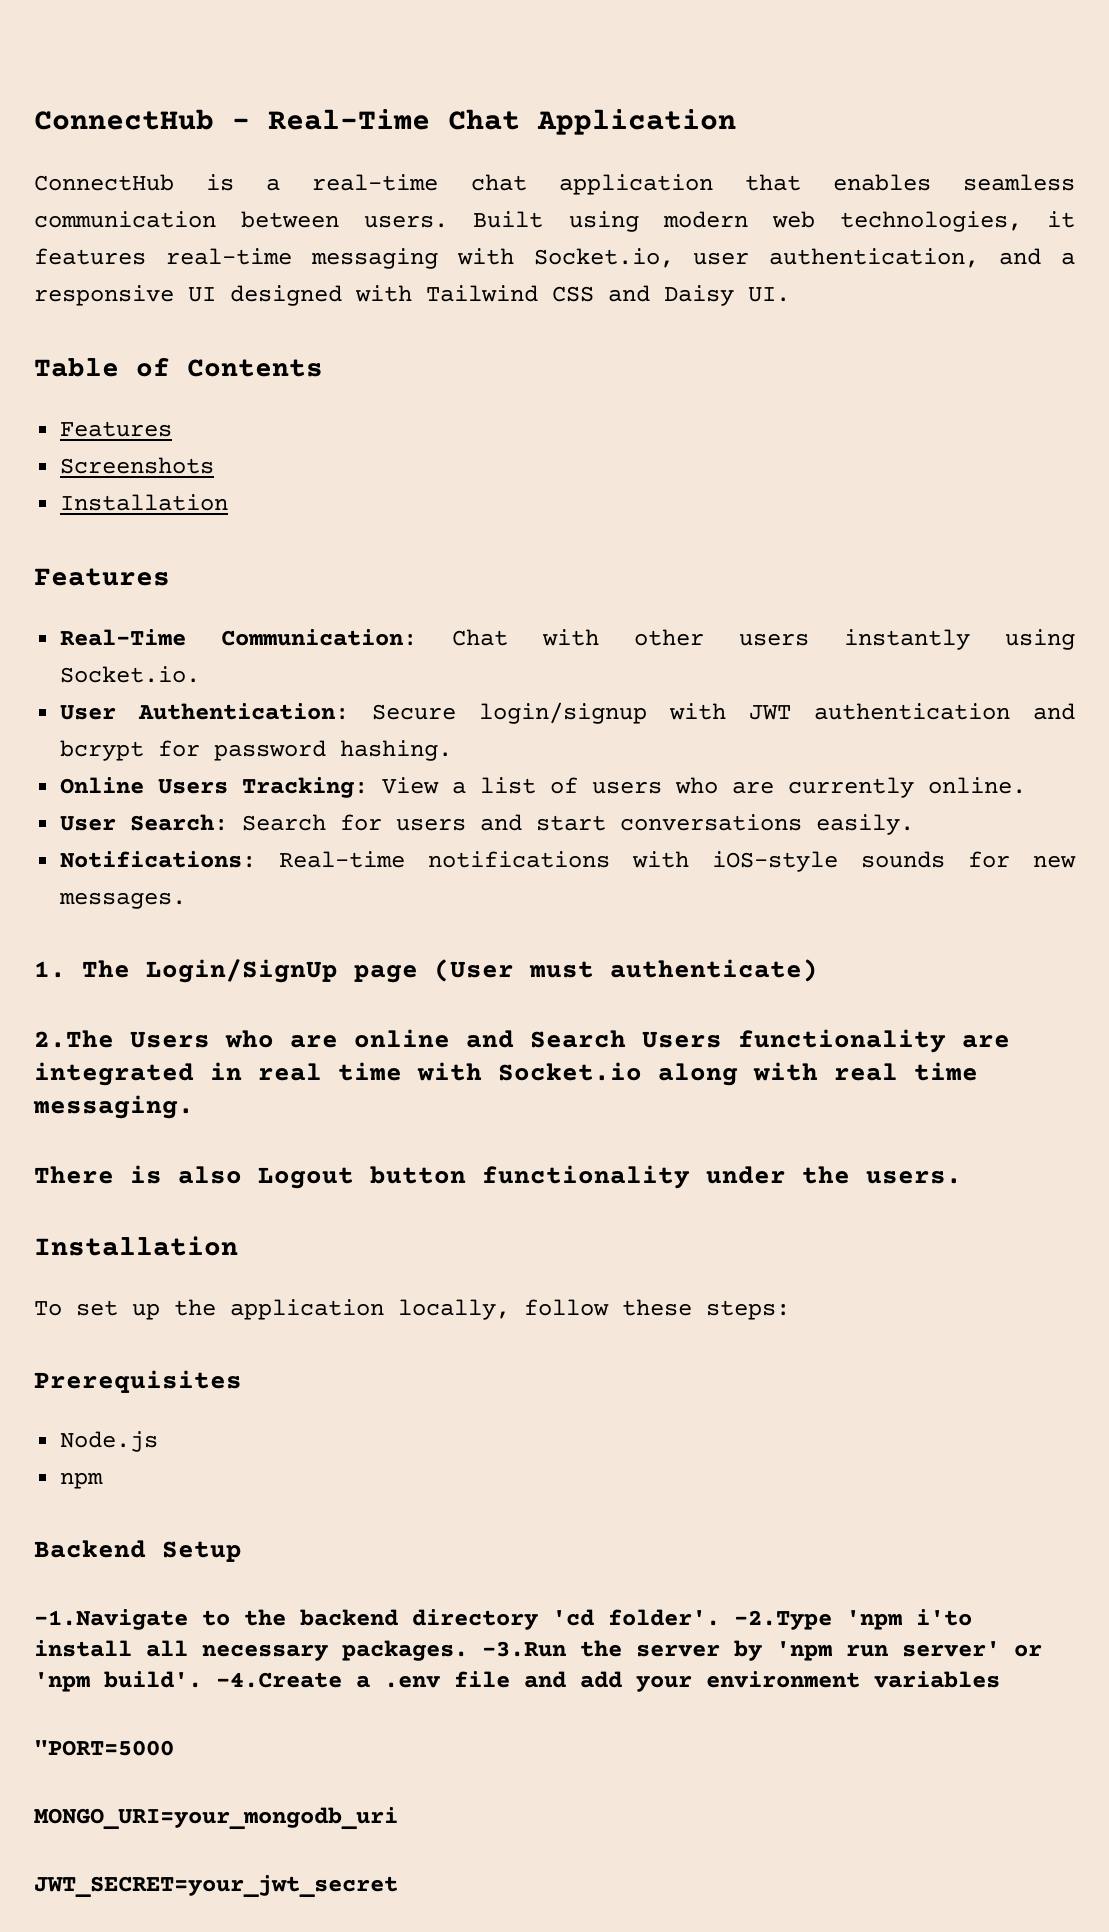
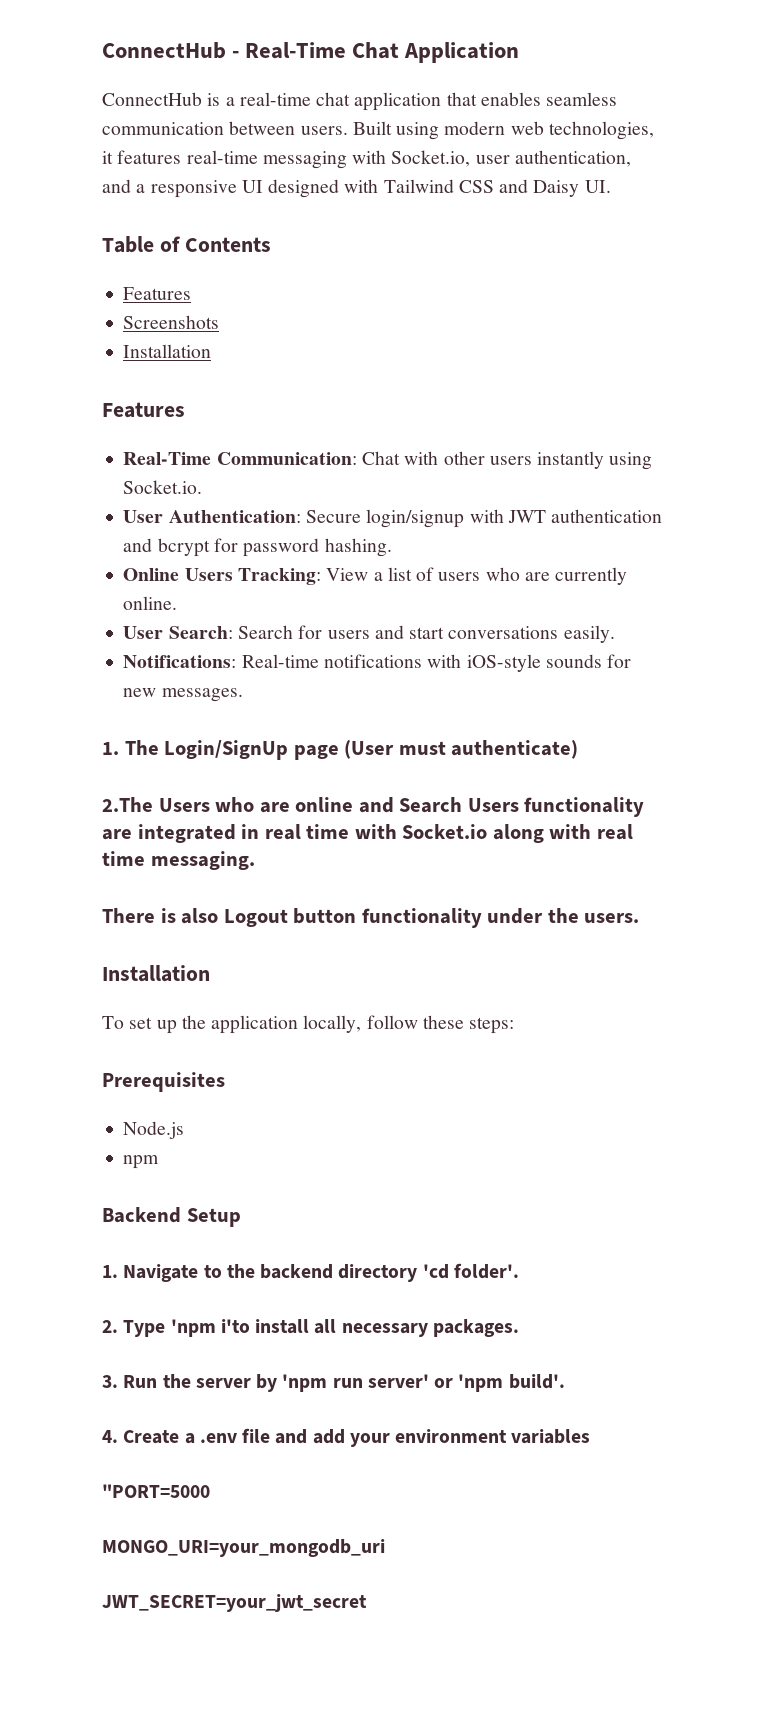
[34,1609,188,1630] -1.Navigate -> [102,1264,199,1282] 1. Navigate
[734,1610,832,1630] -2.Type -> [102,1320,166,1337] // 2. Type
[482,1641,567,1657] -3.Run -> [102,1375,158,1388] // 3. Run
[216,1672,342,1688] -4.Create -> [102,1430,180,1444] // 4. Create

